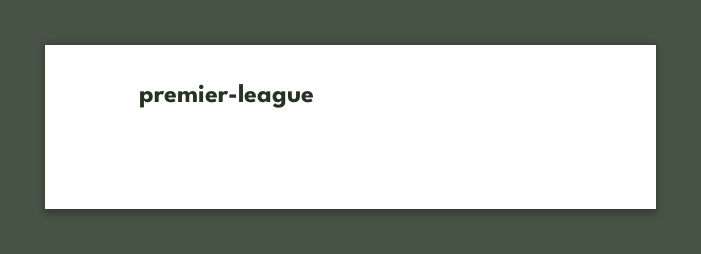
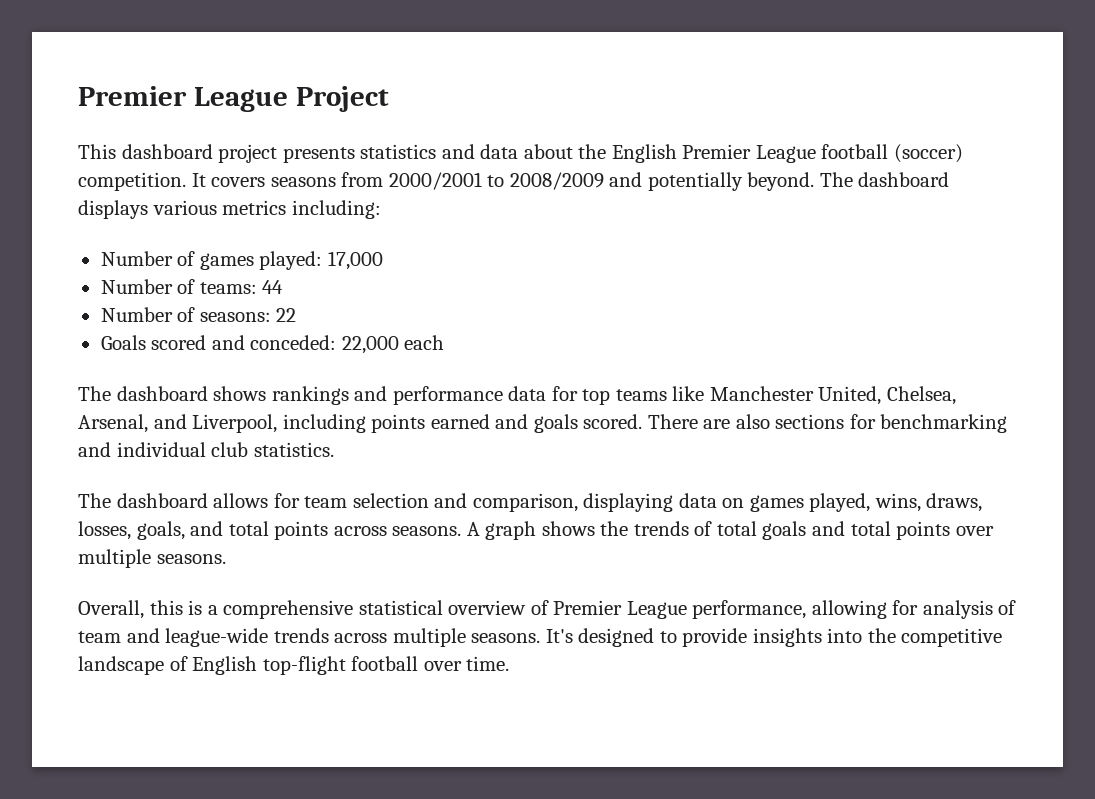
[139,84,314,108] premier-league -> [78,86,389,112] [78,144,963,163] [78,172,950,191] [78,200,381,219] [100,251,383,270] [100,279,284,294] [100,307,297,322] [100,335,445,354] [78,386,956,405] [78,414,1008,433] [78,442,334,457] [78,493,983,512] [78,521,994,540] [78,549,226,568] [78,600,1017,619] [78,628,1003,647] [78,656,510,675] Premier League Project // This dashboard project presents statistics and data about the English Premier League football (soccer) competition. It covers seasons from 2000/2001 to 2008/2009 and potentially beyond. The dashboard displays various metrics including: // Number of games played: 17,000 // Number of teams: 44 // Number of seasons: 22 // Goals scored and conceded: 22,000 each // The dashboard shows rankings and performance data for top teams like Manchester United, Chelsea, Arsenal, and Liverpool, including points earned and goals scored. There are also sections for benchmarking and individual club statistics. // The dashboard allows for team selection and comparison, displaying data on games played, wins, draws, losses, goals, and total points across seasons. A graph shows the trends of total goals and total points over multiple seasons. // Overall, this is a comprehensive statistical overview of Premier League performance, allowing for analysis of team and league-wide trends across multiple seasons. It's designed to provide insights into the competitive landscape of English top-flight football over time.

